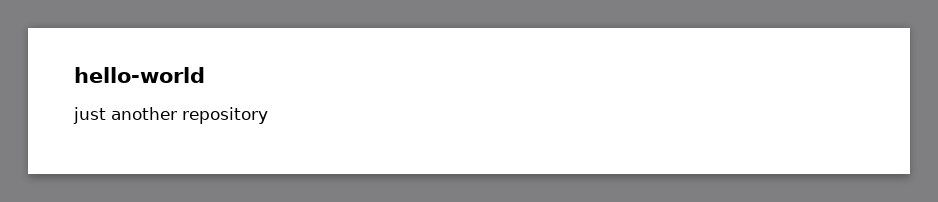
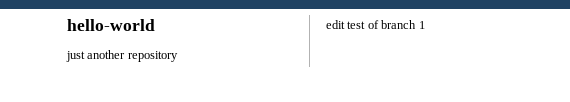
(268, 115) none -> [326,20,425,29] // edit test of branch 1

